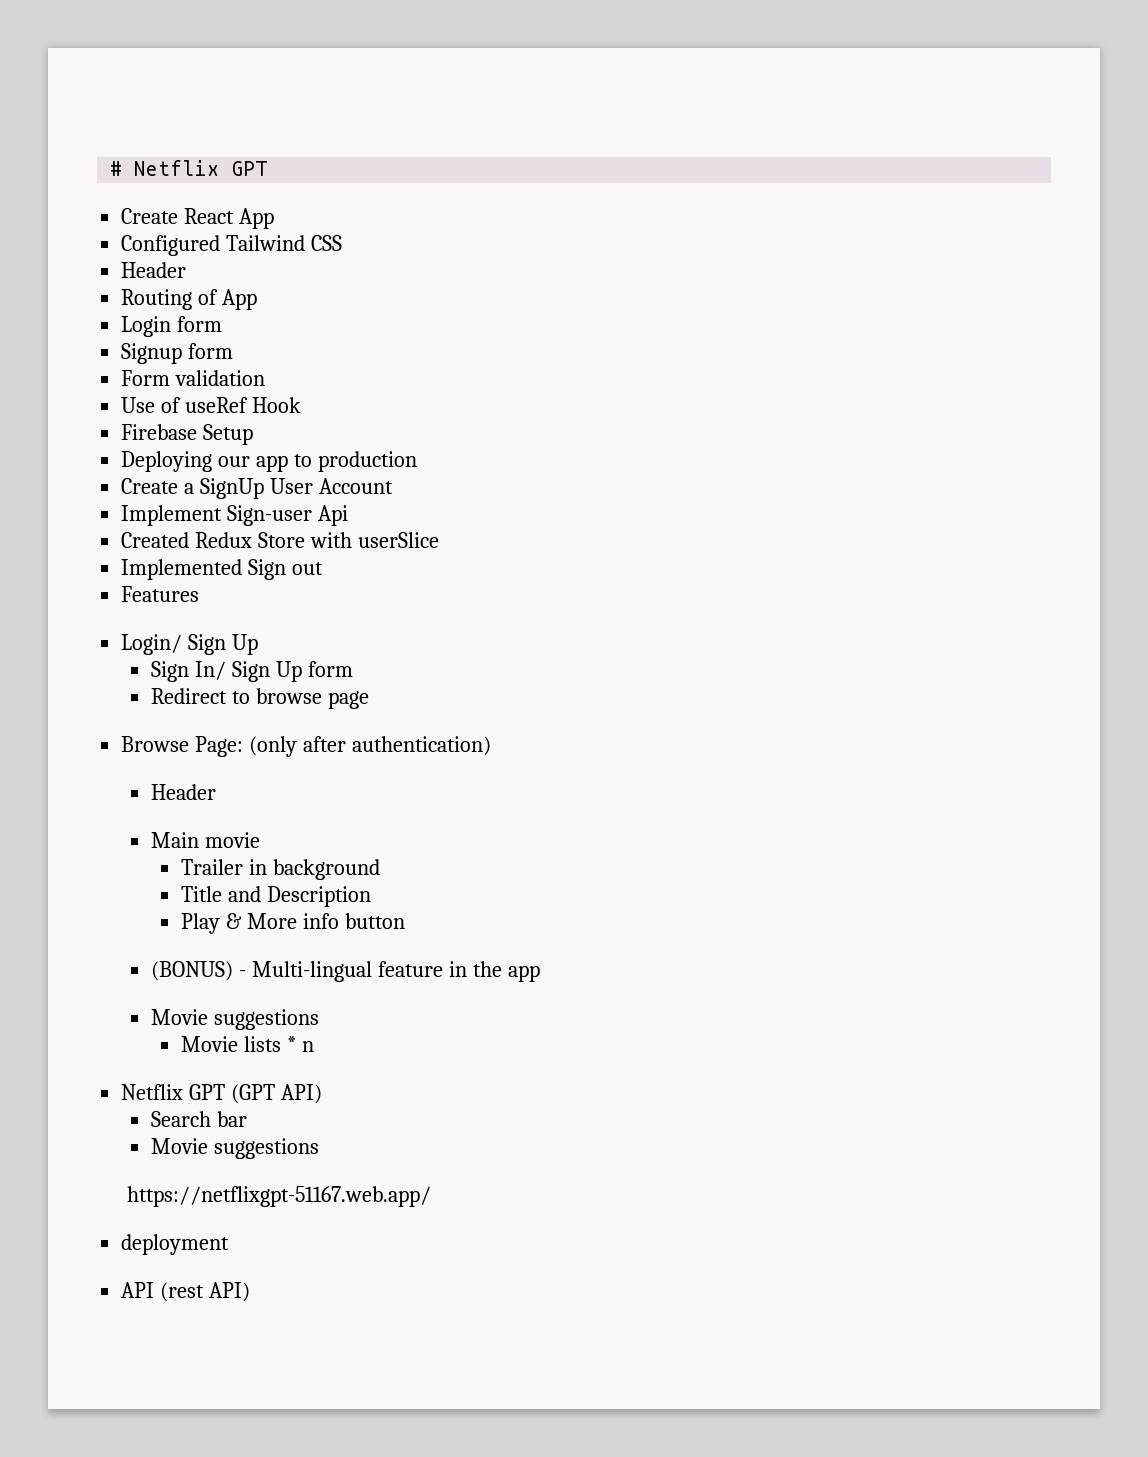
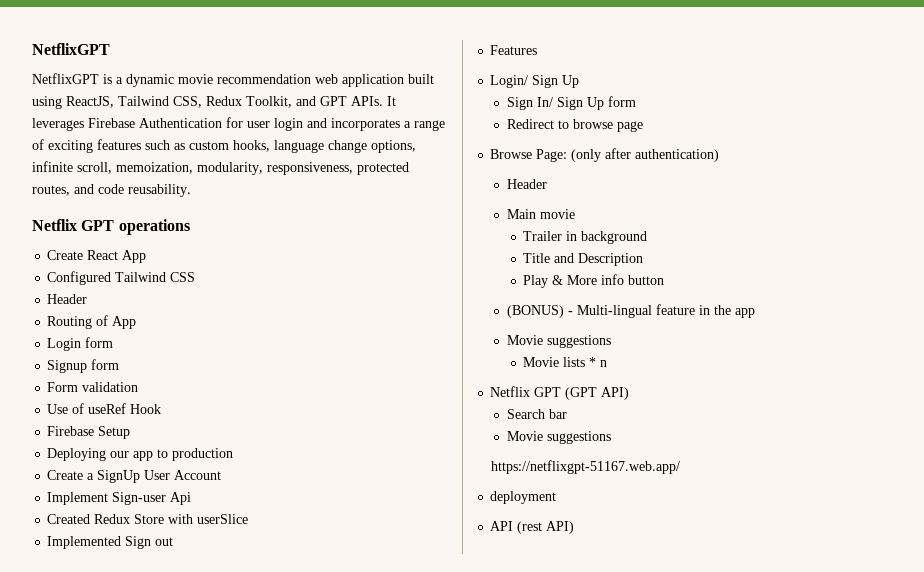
[110,160,269,176] # Netflix GPT -> [32,43,110,55] [32,73,434,87] [32,96,396,109] [32,117,445,131] [32,139,416,153] [32,161,409,175] [32,184,191,197] [32,219,190,235] NetflixGPT // NetflixGPT is a dynamic movie recommendation web application built using ReactJS, Tailwind CSS, Redux Toolkit, and GPT APIs. It leverages Firebase Authentication for user login and incorporates a range of exciting features such as custom hooks, language change options, infinite scroll, memoization, modularity, responsiveness, protected routes, and code reusability. // Netflix GPT operations

